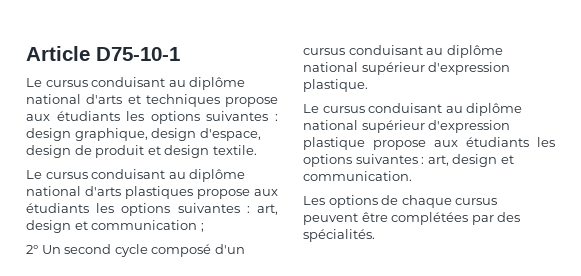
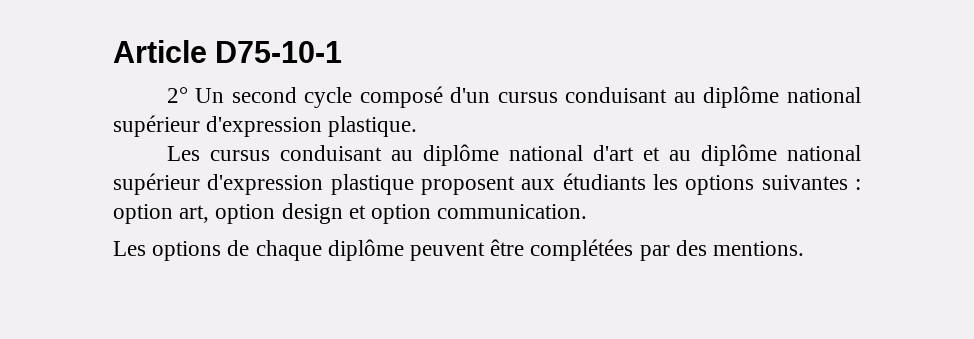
[26,77,246,90] [26,94,278,107] [26,111,278,124] [26,128,261,141] [26,145,257,158] [26,169,246,182] [26,186,278,199] [26,203,278,216] [26,220,204,233] // Le cursus conduisant au diplôme national d'arts et techniques propose aux étudiants les options suivantes : design graphique, design d'espace, design de produit et design textile. // Le cursus conduisant au diplôme national d'arts plastiques propose aux étudiants les options suivantes : art, design et communication ; -> (343, 52) none
[303,103,523,116] [303,120,358,130] Le cursus conduisant au diplôme national -> [166,144,861,166] Les cursus conduisant au diplôme national d'art et au diplôme national
[373,137,555,150] [303,154,514,167] propose aux étudiants les options suivantes : art, design et -> [420,173,861,195] [113,203,432,224] proposent aux étudiants les options suivantes : option art, option design et option
[455,198,498,205] cursus -> [327,239,404,261] diplôme
[303,229,375,242] spécialités. -> [713,241,805,256] mentions.

